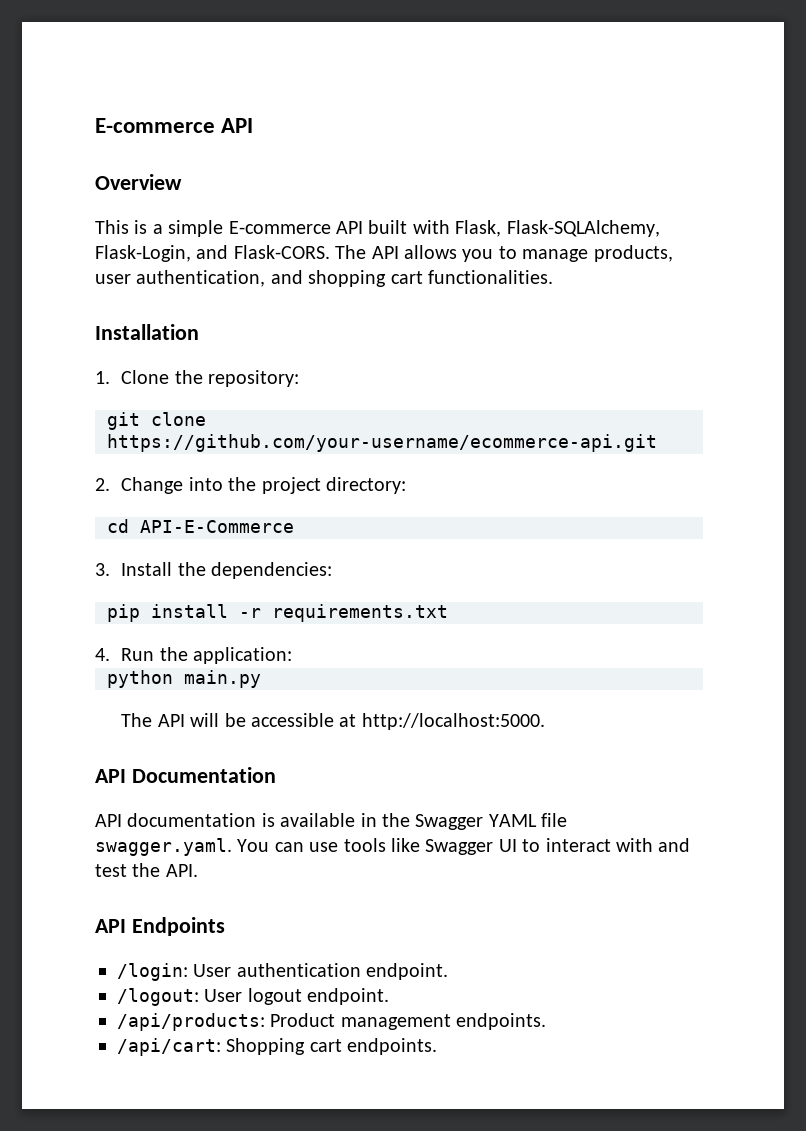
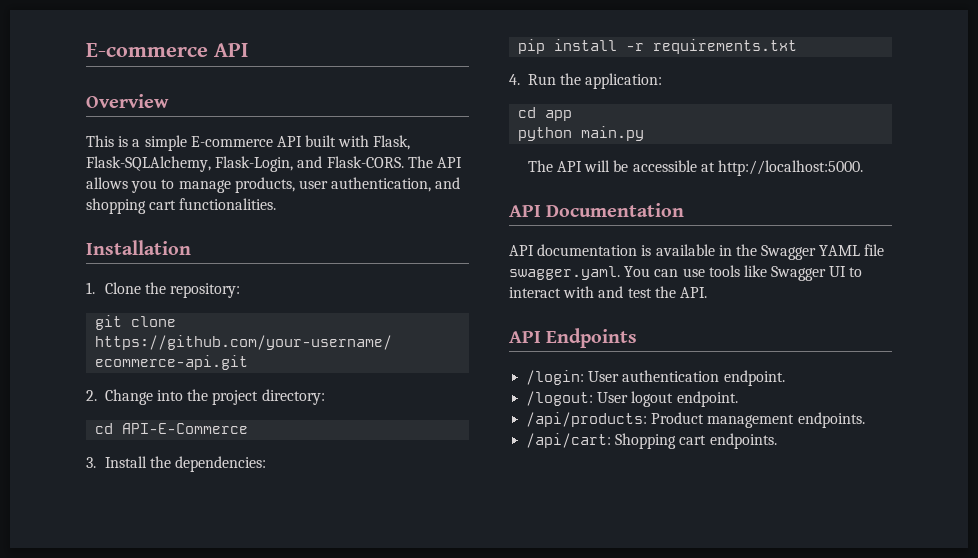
(293, 655) none -> [518,107,573,121] // cd app

